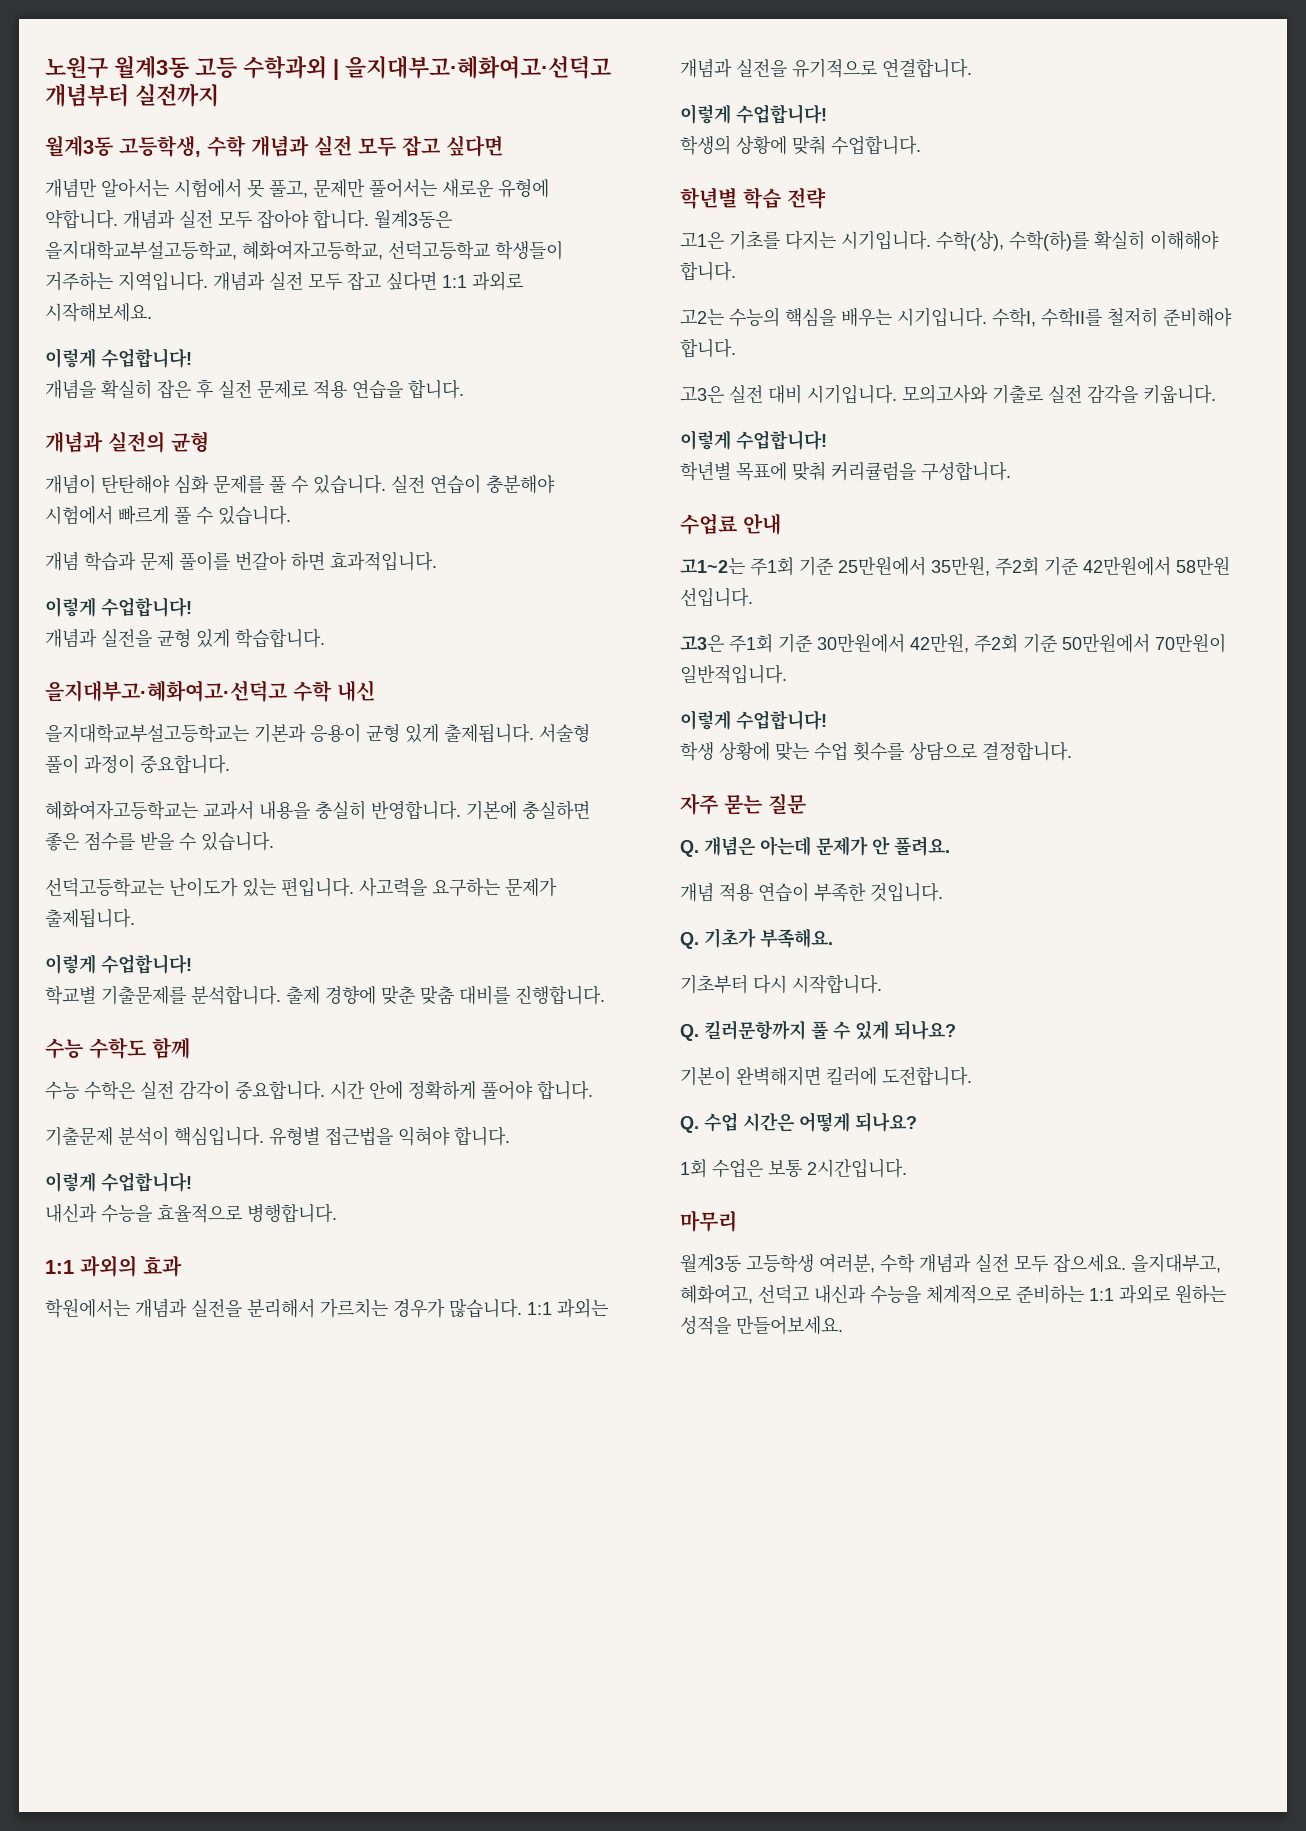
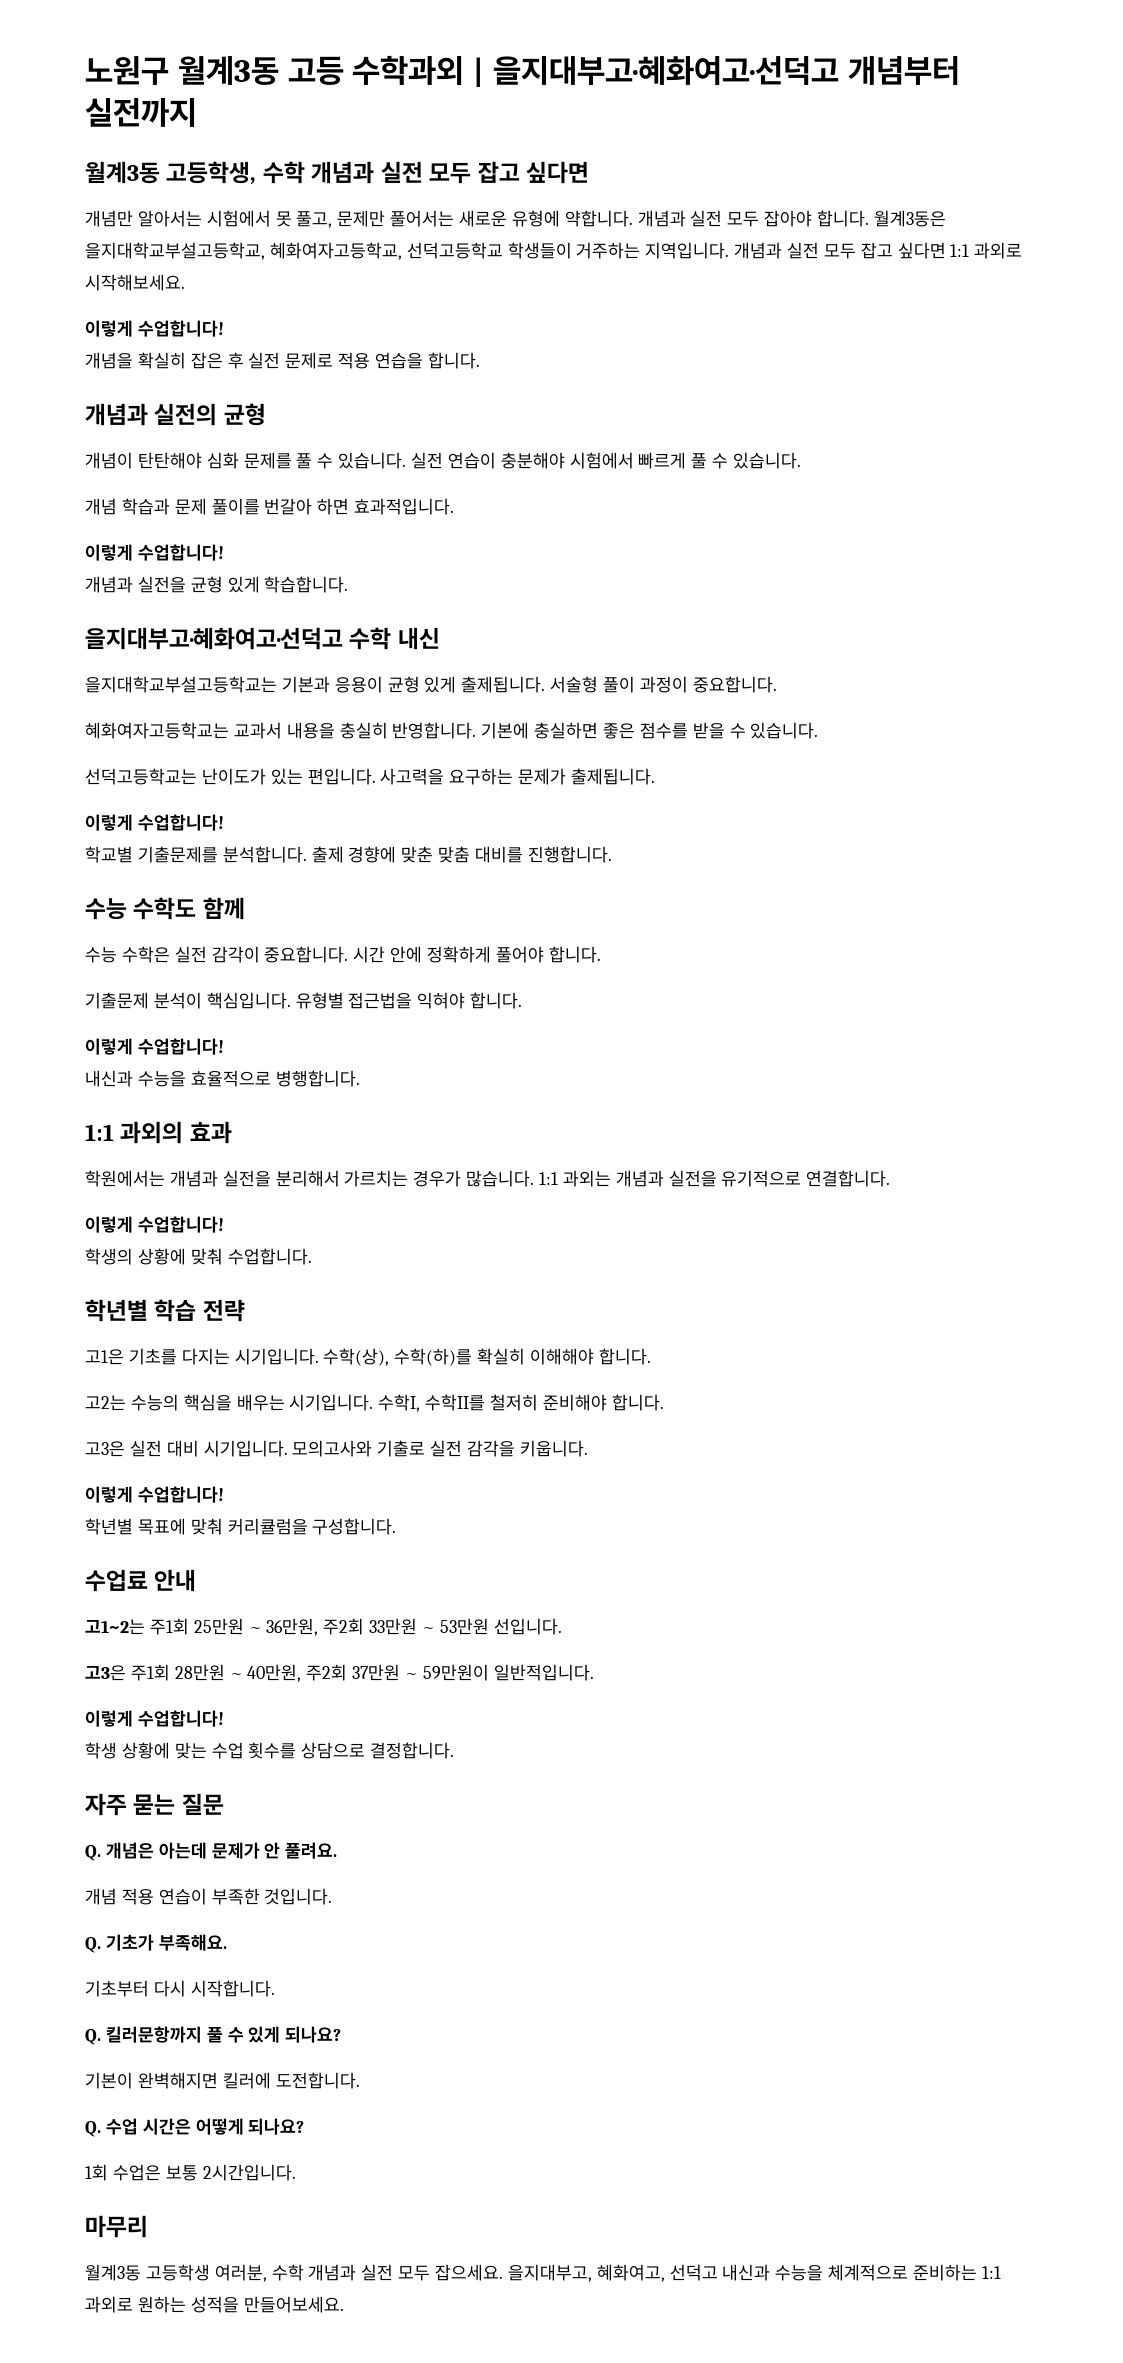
[799,556,1230,576] [680,587,753,607] [680,633,1226,653] 기준 25만원에서 35만원, 주2회 기준 42만원에서 58만원 선입니다. // 고3은 주1회 기준 30만원에서 42만원, 주2회 기준 50만원에서 70만원이 -> [193,1618,562,1636] [85,1664,489,1682] 25만원 ~ 36만원, 주2회 33만원 ~ 53만원 선입니다. // 고3은 주1회 28만원 ~ 40만원, 주2회 37만원 ~ 59만원이

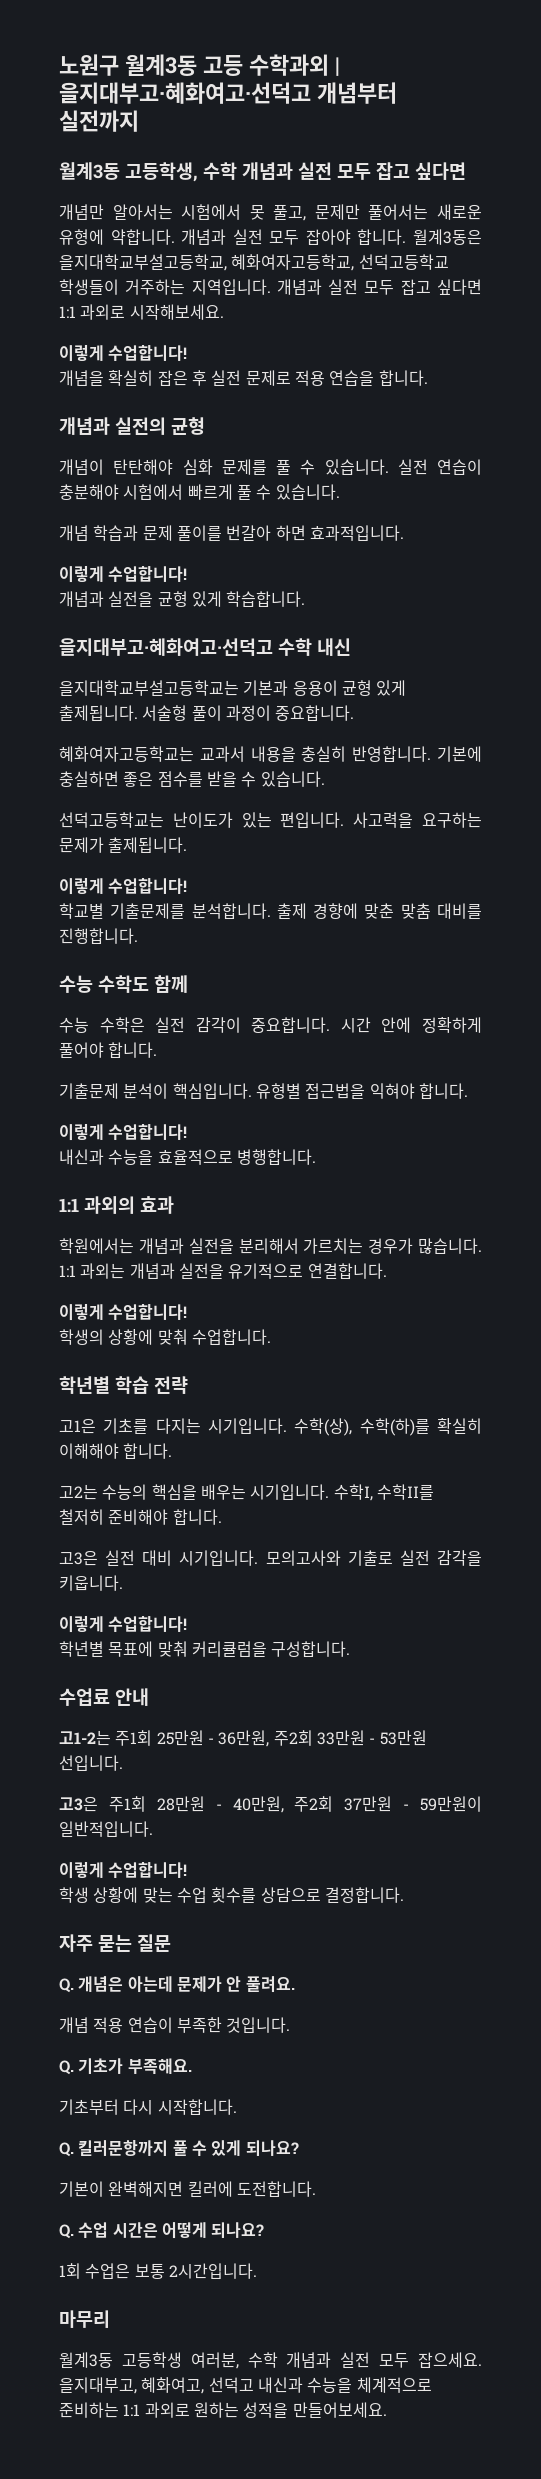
[85,1619,145,1635] 고1~2는 -> [59,1730,111,1746] 고1-2는
[248,1627,262,1633] ~ -> [207,1738,214,1744] -
[422,1627,436,1633] ~ -> [369,1738,376,1744] -
[229,1673,243,1679] ~ -> [215,1804,222,1810] -
[405,1673,419,1679] ~ -> [403,1804,410,1810] -

